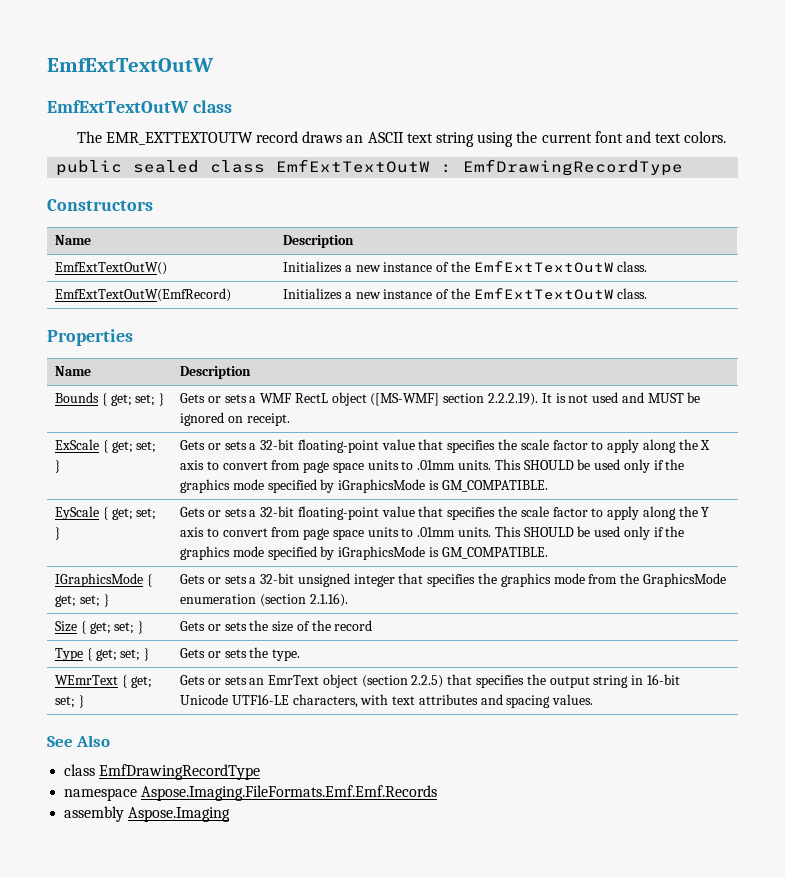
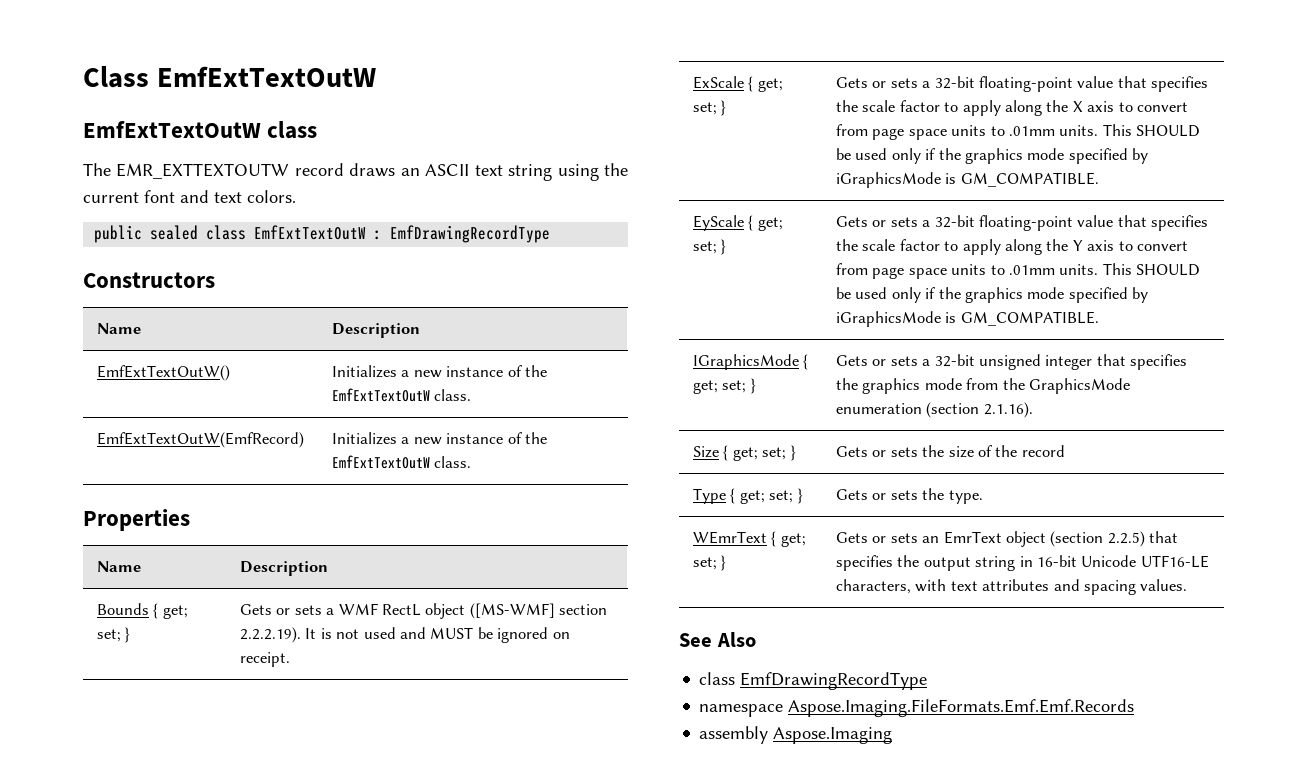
(47, 65) none -> [83,66,149,88] Class

